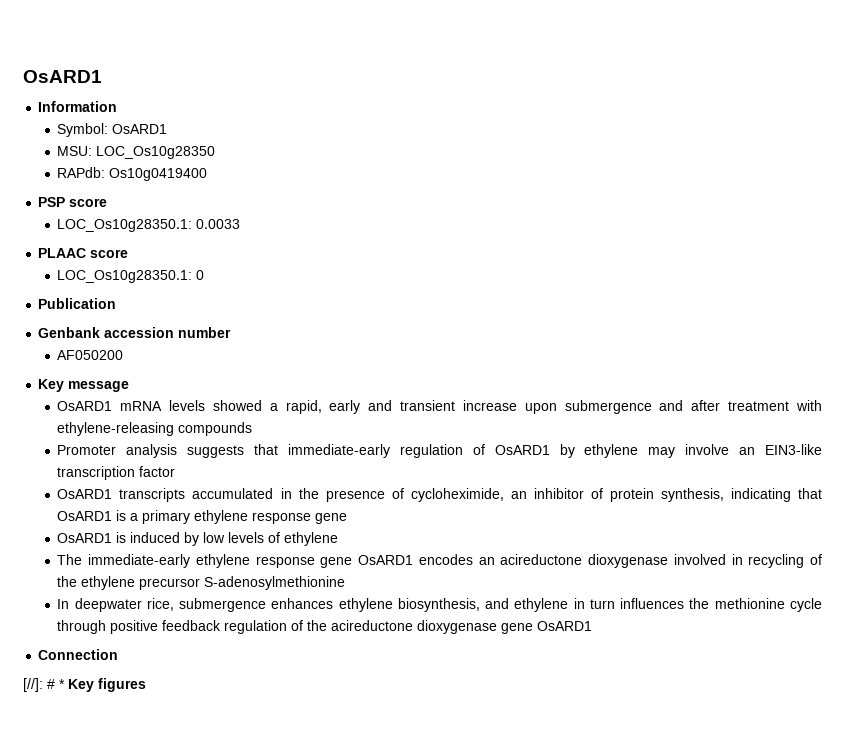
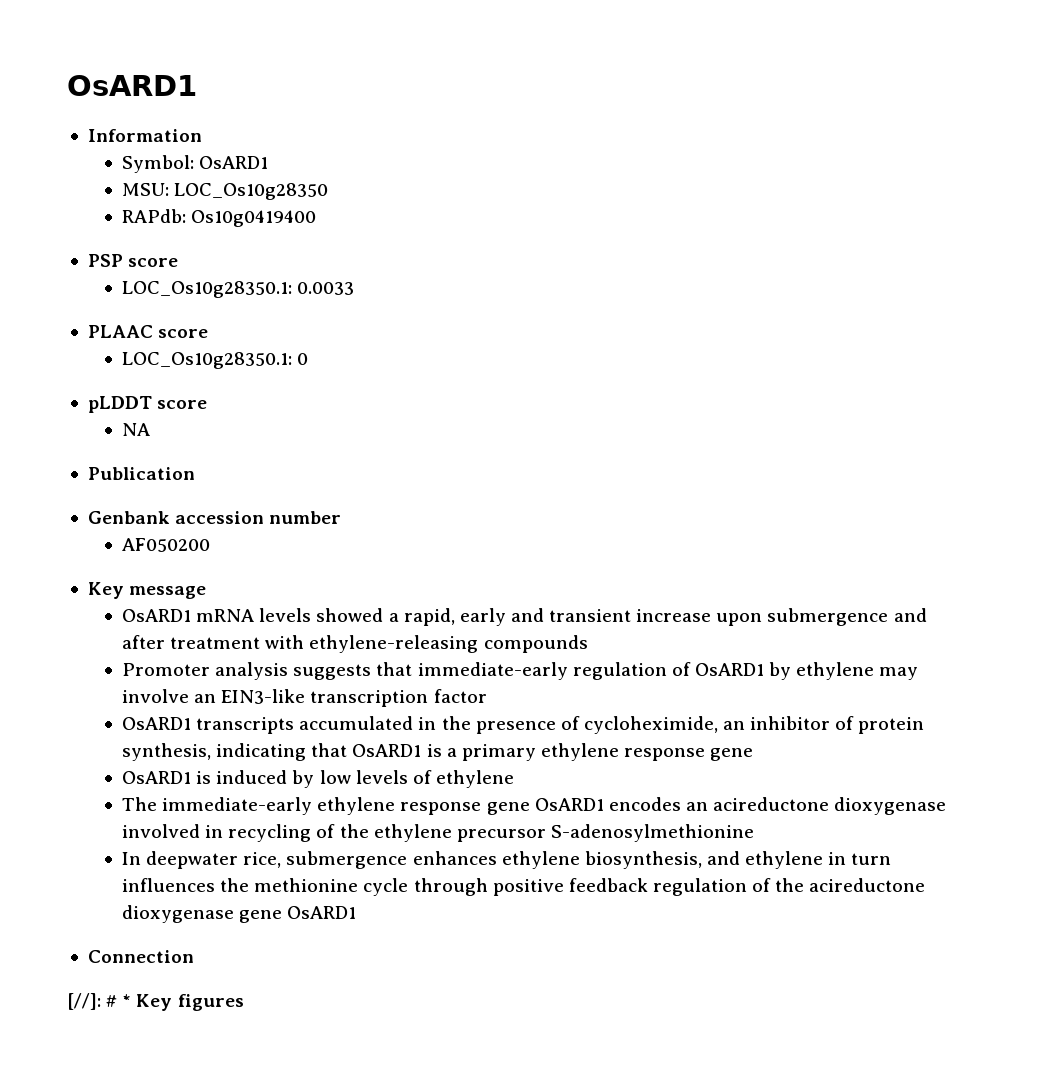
(205, 275) none -> [87,396,208,413] [122,423,151,436] // pLDDT score // NA

